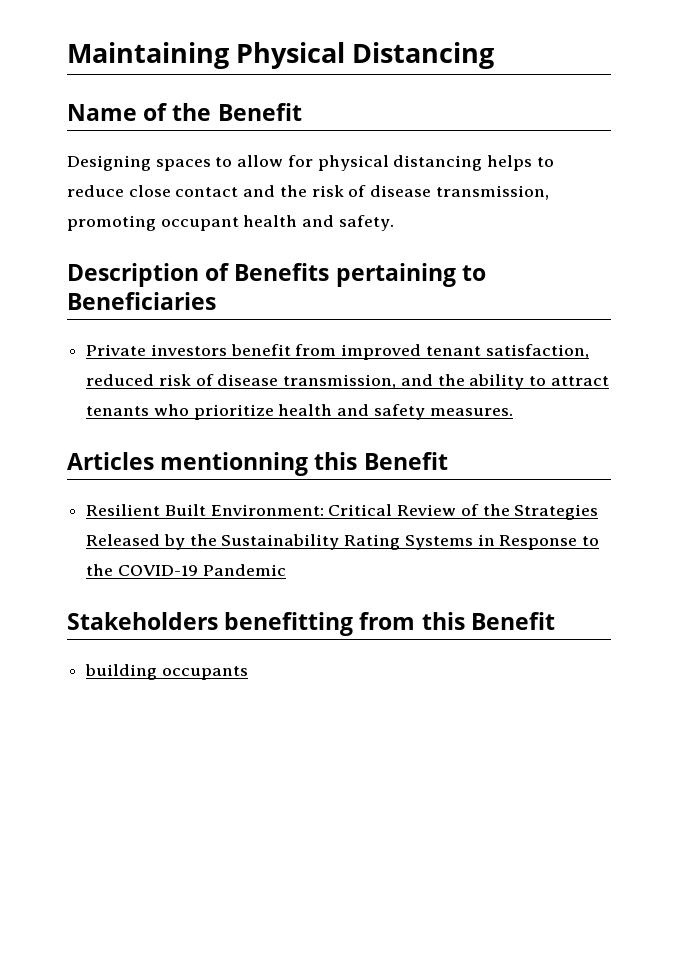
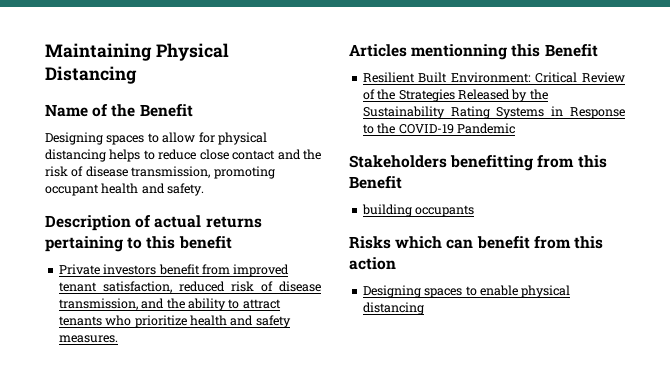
[234,263,486,287] [67,292,216,310] Benefits pertaining to Beneficiaries -> [154,215,262,228] [45,236,232,252] actual returns pertaining to this benefit
(248, 673) none -> [349,236,603,249] [349,257,396,270] [362,285,571,298] [362,302,424,315] // Risks which can benefit from this action // Designing spaces to enable physical distancing

